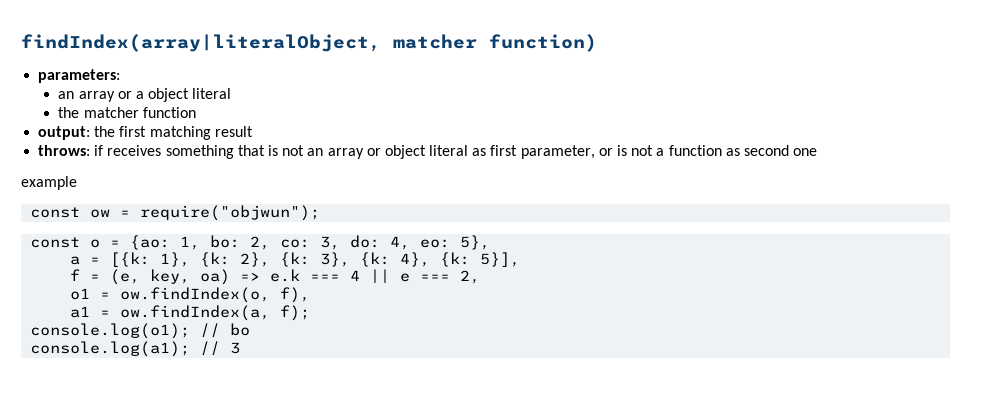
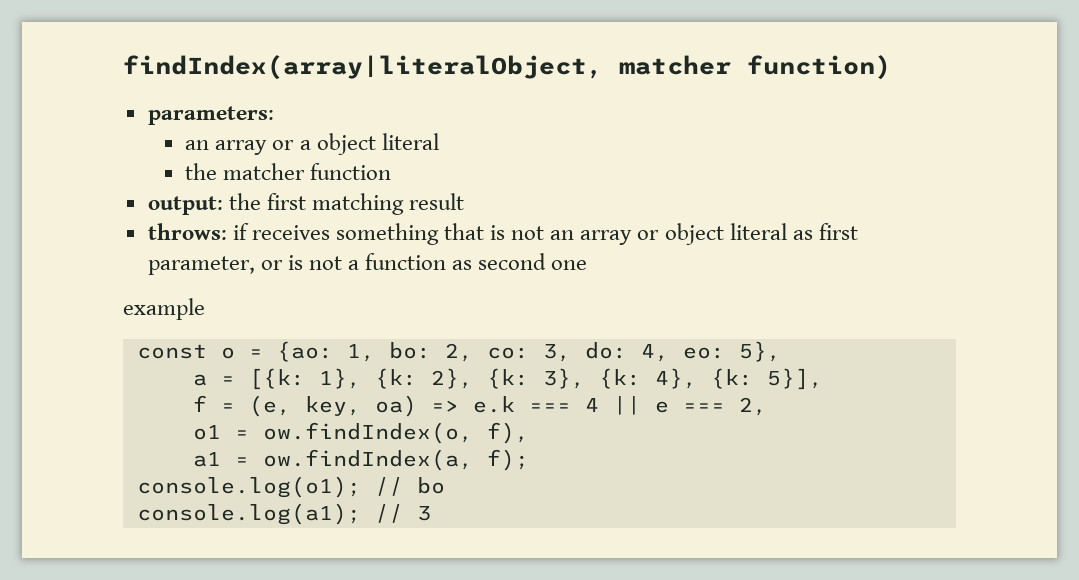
[30,205,321,221] // const ow = require("objwun"); -> (205, 309) none

